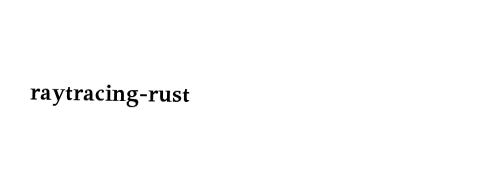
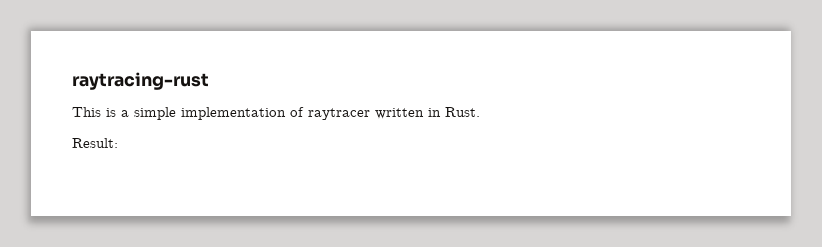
(191, 96) none -> [72,107,480,120] [72,138,118,148] // This is a simple implementation of raytracer written in Rust. // Result:

